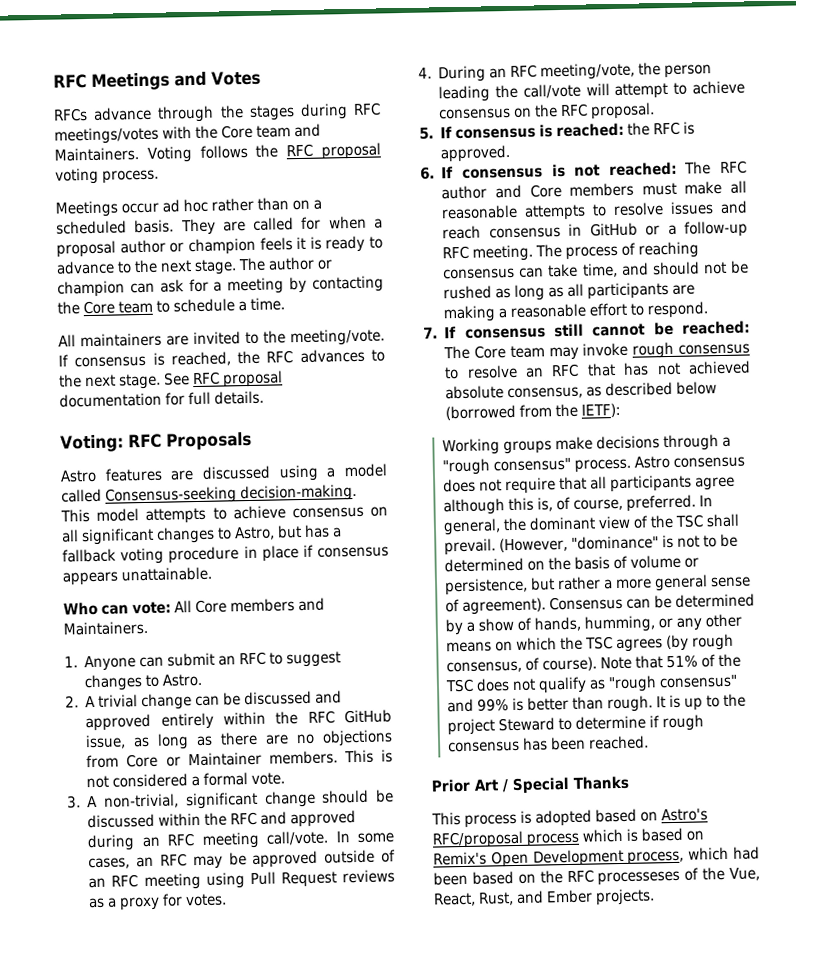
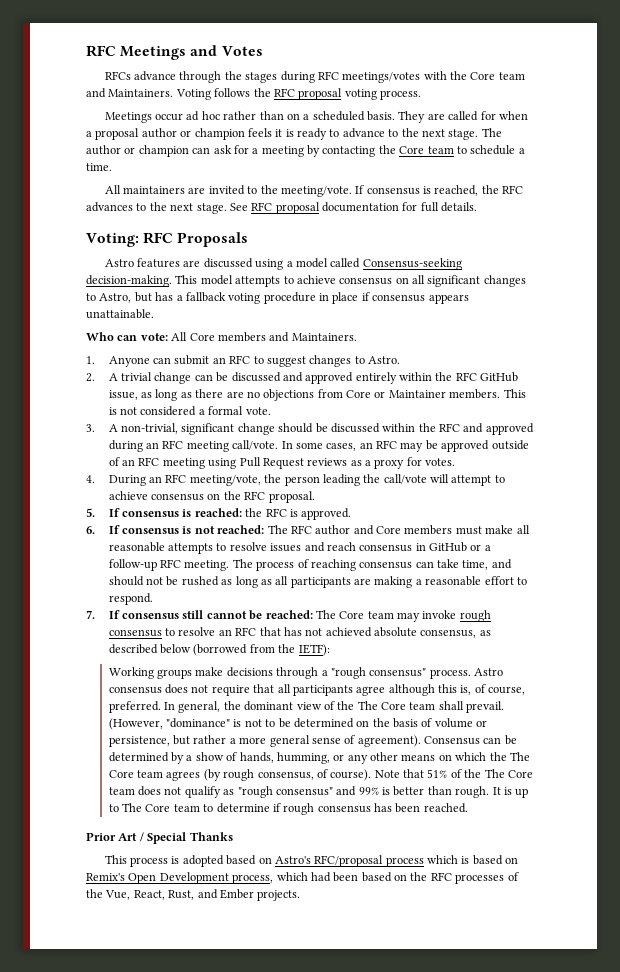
[674,514,704,528] TSC -> [357,701,436,710] The Core team
[584,636,613,650] TSC -> [509,752,530,761] [108,770,164,778] The Core team
[444,678,474,693] TSC -> [484,769,533,778] [108,787,135,795] The Core team
[722,693,746,708] [446,717,555,736] the project Steward -> [122,803,200,812] The Core team
[597,870,681,886] processeses -> [455,874,505,884] processes

